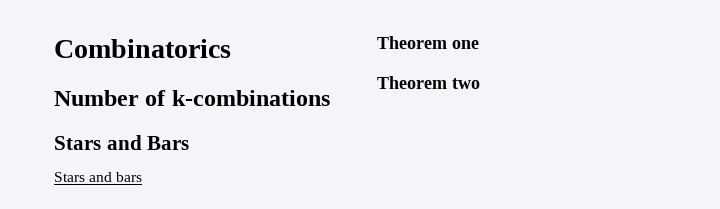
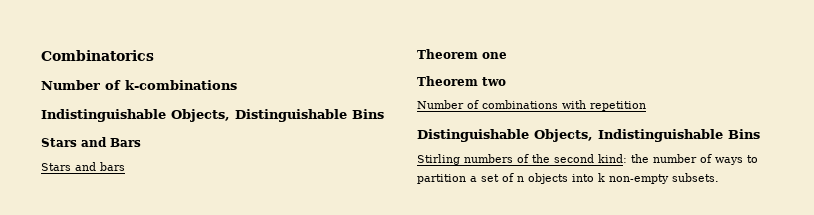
(330, 98) none -> [41,109,384,122] // Indistinguishable Objects, Distinguishable Bins
(480, 83) none -> [417,100,646,111] [417,129,760,142] [417,154,758,165] [417,173,719,184] // Number of combinations with repetition // Distinguishable Objects, Indistinguishable Bins // Stirling numbers of the second kind: the number of ways to partition a set of n objects into k non-empty subsets.

